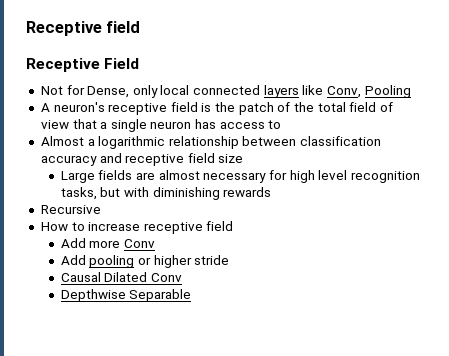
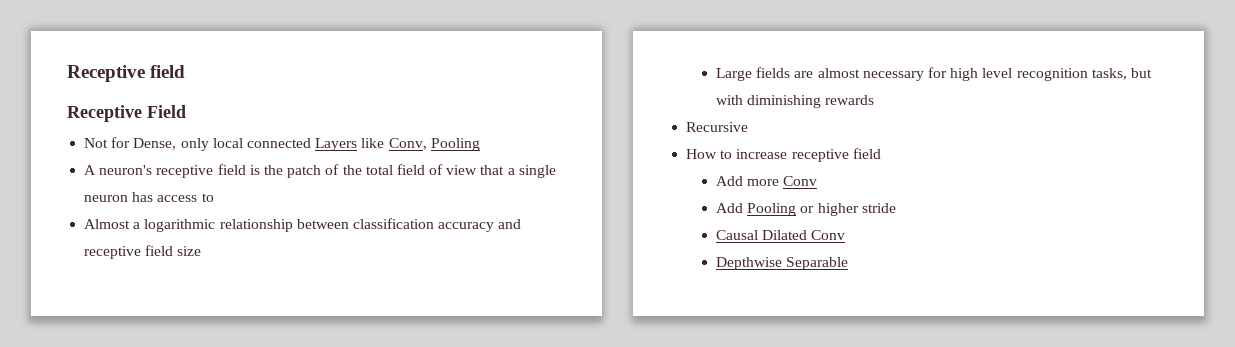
[263,85,299,98] layers -> [315,138,358,151] Layers
[89,255,135,268] pooling -> [747,203,797,216] Pooling

